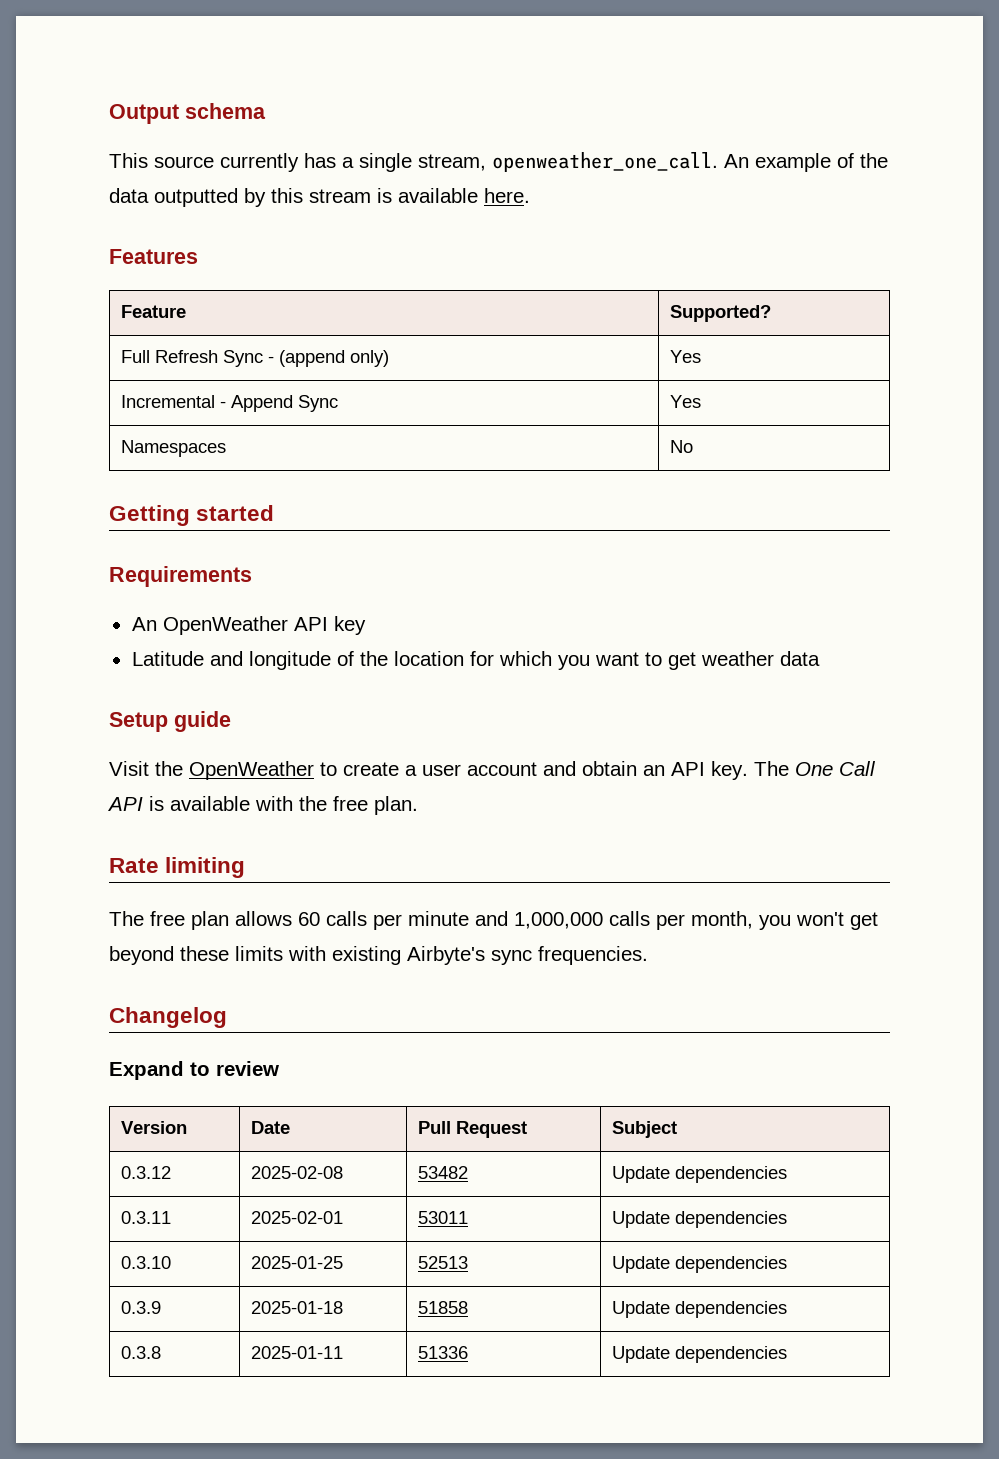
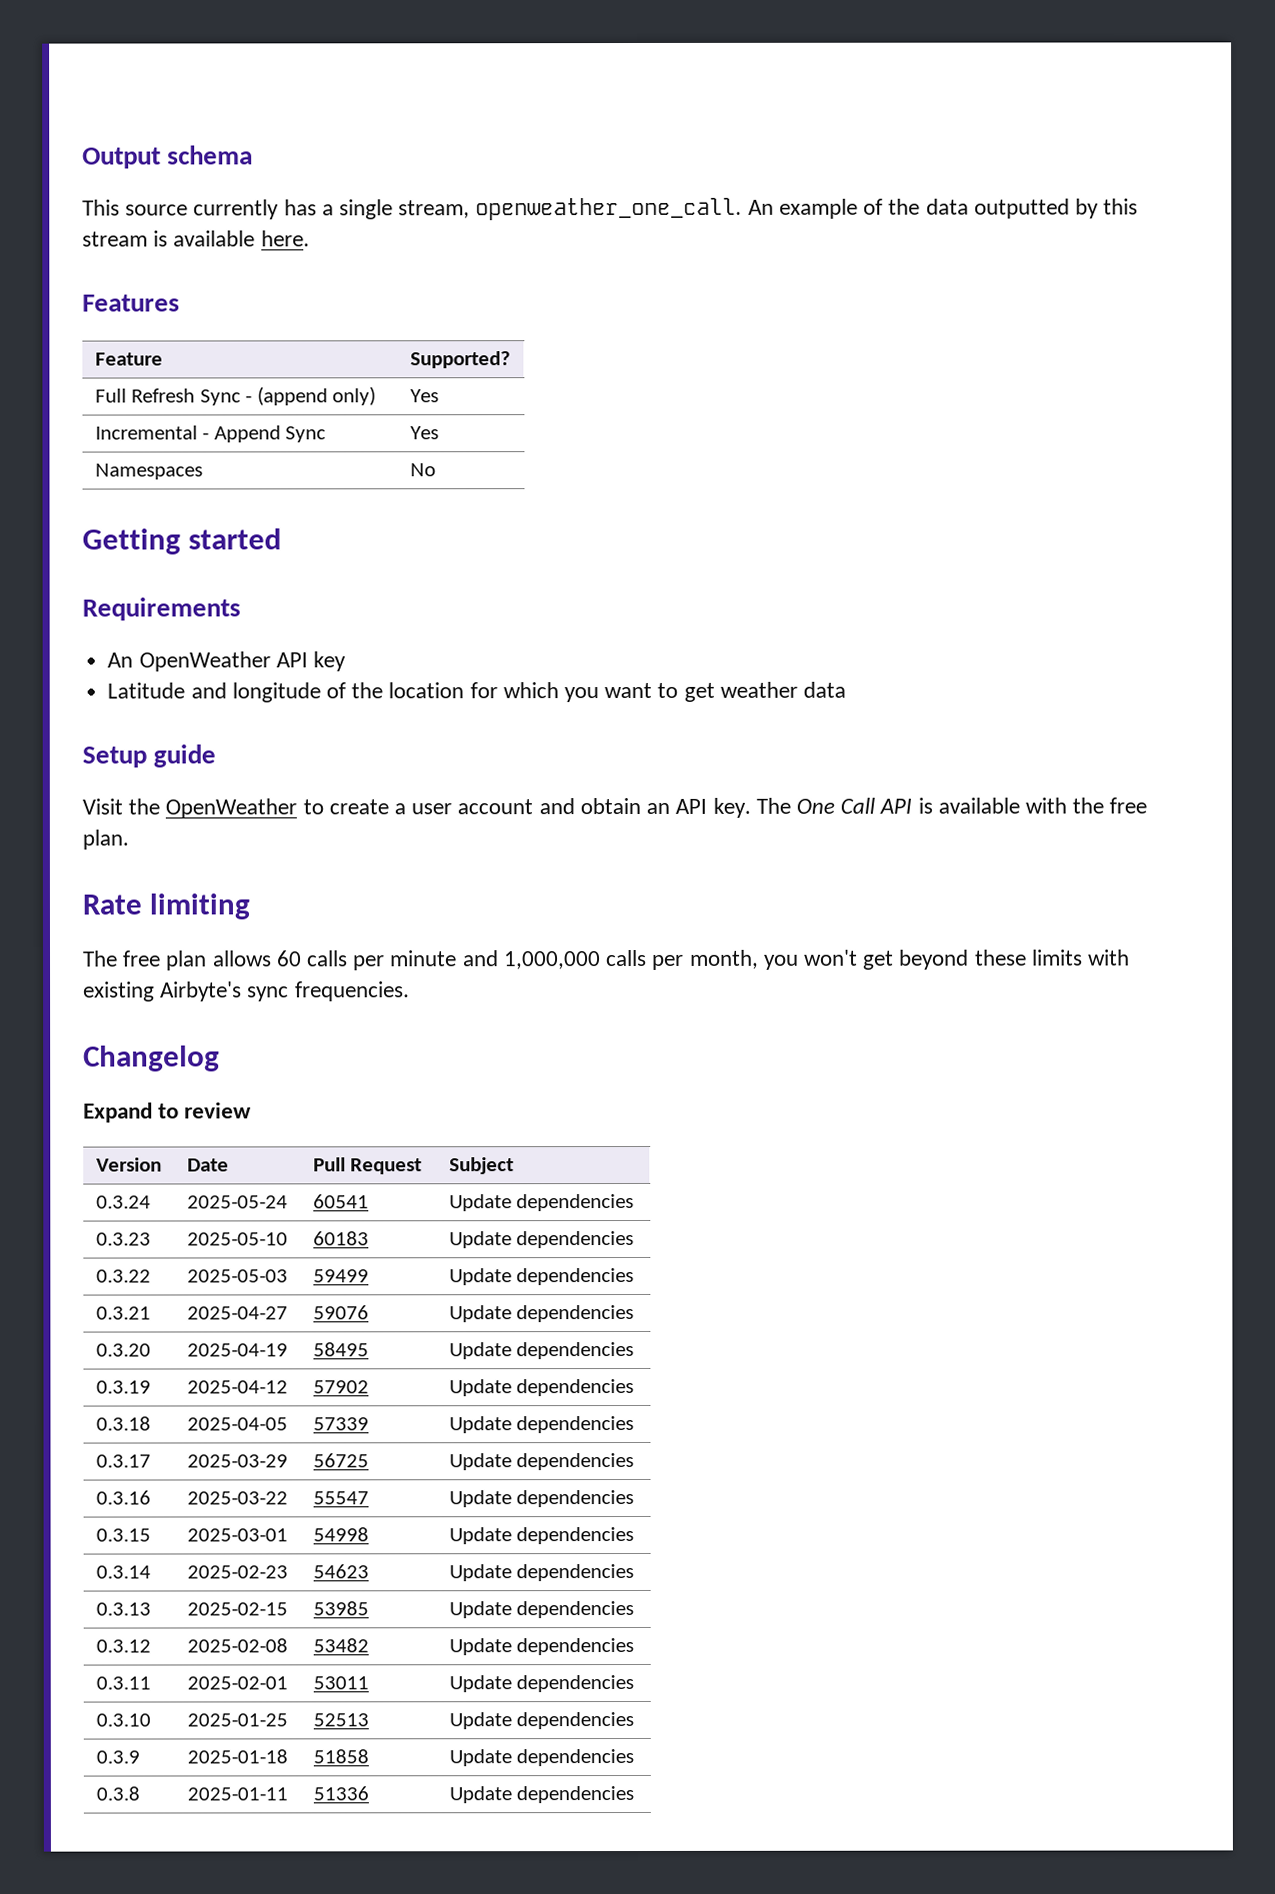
(677, 1129) none -> [95,1195,151,1209] [186,1195,288,1209] [312,1194,369,1209] [448,1194,635,1212] [95,1232,151,1246] [186,1232,288,1246] [312,1231,369,1246] [448,1231,635,1249] [95,1269,151,1283] [186,1269,288,1283] [312,1269,369,1283] [448,1268,635,1286] [95,1306,151,1320] [186,1306,288,1320] [312,1305,369,1320] [448,1305,635,1323] [95,1343,151,1357] [186,1343,288,1357] [312,1342,369,1357] [448,1342,635,1360] [95,1380,151,1394] [186,1380,288,1394] [312,1380,369,1394] [448,1379,635,1397] [95,1416,151,1431] [186,1417,288,1431] [312,1417,369,1431] [448,1416,635,1434] [95,1454,151,1468] [186,1454,288,1468] [312,1453,369,1468] [448,1453,635,1471] [95,1490,151,1505] [186,1491,288,1505] [312,1491,369,1505] [448,1490,635,1508] [95,1528,151,1542] [186,1528,288,1542] [312,1527,369,1542] [448,1527,635,1545] [95,1565,151,1579] [186,1565,288,1579] [312,1564,369,1579] [448,1564,635,1582] [95,1602,151,1616] [186,1602,288,1616] [312,1601,369,1616] [448,1601,635,1619] // 0.3.24 | 2025-05-24 | 60541 | Update dependencies // 0.3.23 | 2025-05-10 | 60183 | Update dependencies // 0.3.22 | 2025-05-03 | 59499 | Update dependencies // 0.3.21 | 2025-04-27 | 59076 | Update dependencies // 0.3.20 | 2025-04-19 | 58495 | Update dependencies // 0.3.19 | 2025-04-12 | 57902 | Update dependencies // 0.3.18 | 2025-04-05 | 57339 | Update dependencies // 0.3.17 | 2025-03-29 | 56725 | Update dependencies // 0.3.16 | 2025-03-22 | 55547 | Update dependencies // 0.3.15 | 2025-03-01 | 54998 | Update dependencies // 0.3.14 | 2025-02-23 | 54623 | Update dependencies // 0.3.13 | 2025-02-15 | 53985 | Update dependencies

